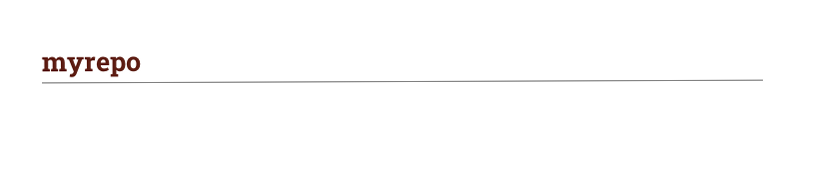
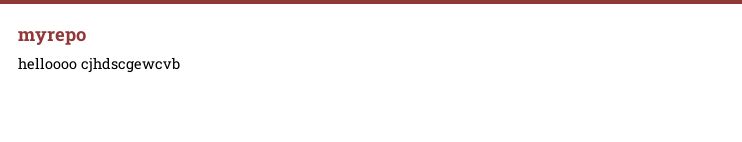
(141, 67) none -> [18,57,180,73] // helloooo cjhdscgewcvb

